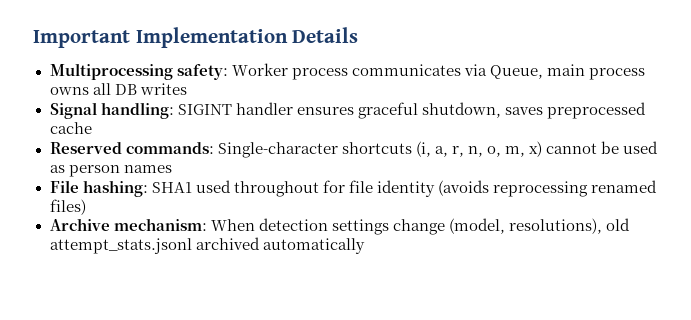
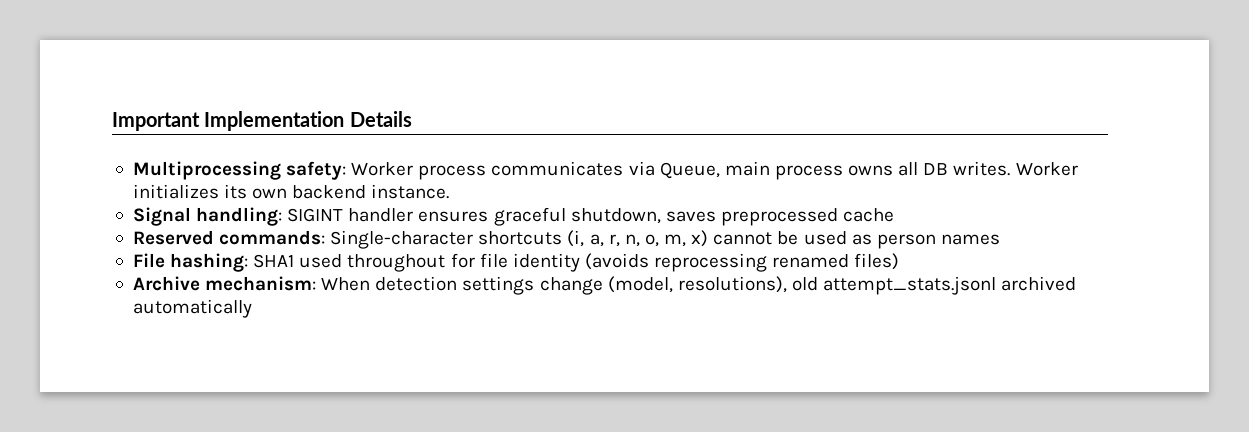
[139,83,187,95] writes -> [953,161,1078,176] [132,184,450,199] writes. Worker initializes its own backend instance.

